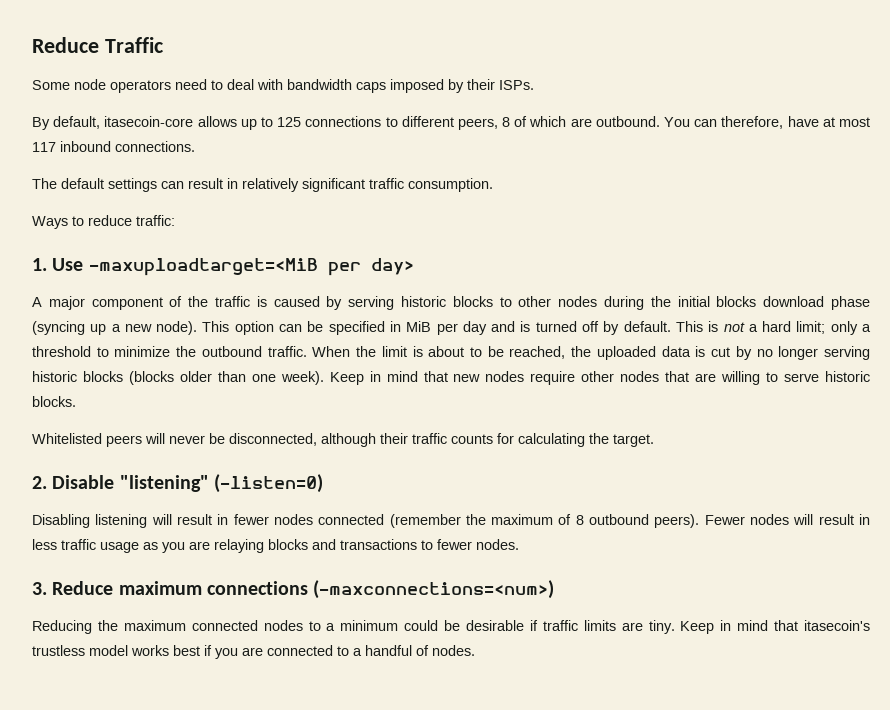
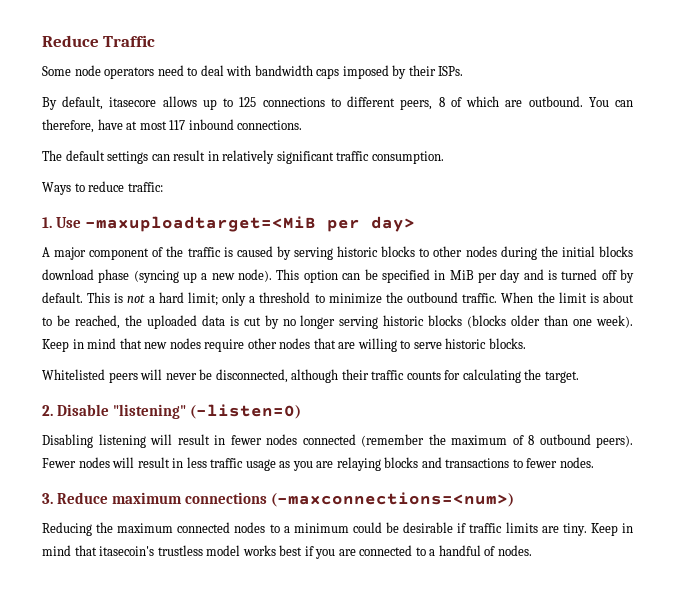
[104,116,194,127] itasecoin-core -> [109,97,157,107] itasecore

